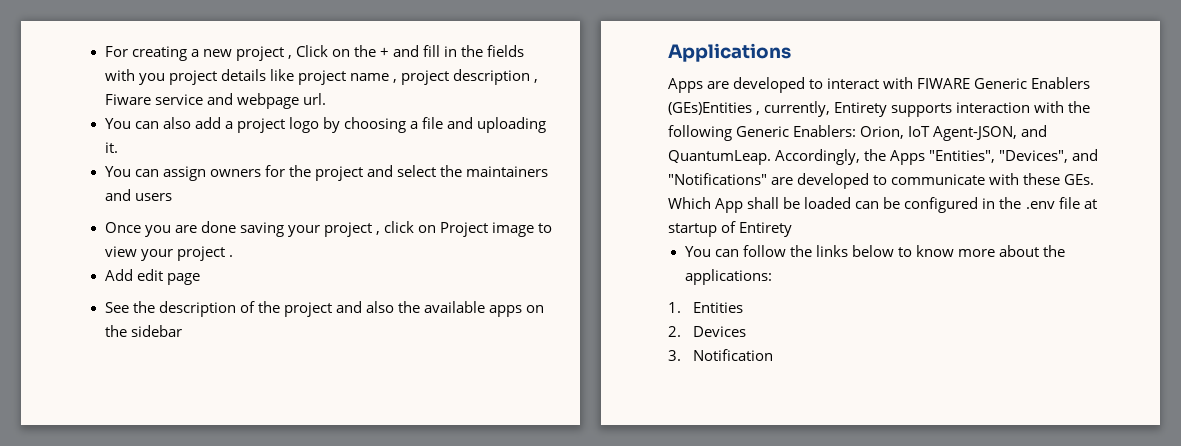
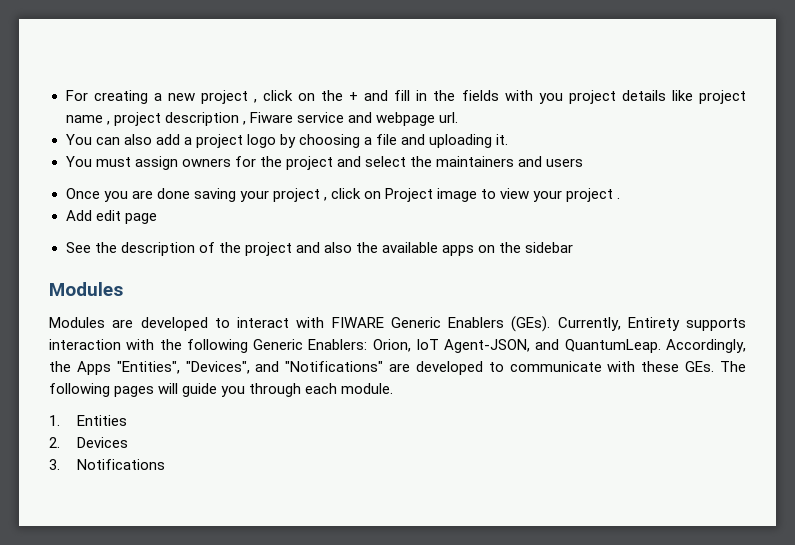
[295,45,328,57] Click -> [262,90,293,101] click
[134,169,159,177] can -> [95,157,131,167] must
[668,43,791,62] [668,78,703,93] Applications // Apps -> [49,282,123,296] [49,317,105,328] Modules // Modules
[668,101,831,117] (GEs)Entities , currently, -> [511,316,621,332] (GEs). Currently,
[668,197,1097,213] [668,221,793,237] [684,245,1065,257] [684,269,772,285] Which App shall be loaded can be configured in the .env file at startup of Entirety // You can follow the links below to know more about the applications: -> [719,361,746,372] [49,383,394,397] The following pages will guide you through each module.
[693,349,774,361] Notification -> [76,459,165,470] Notifications

